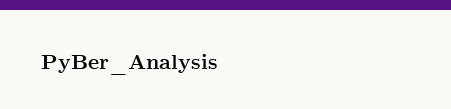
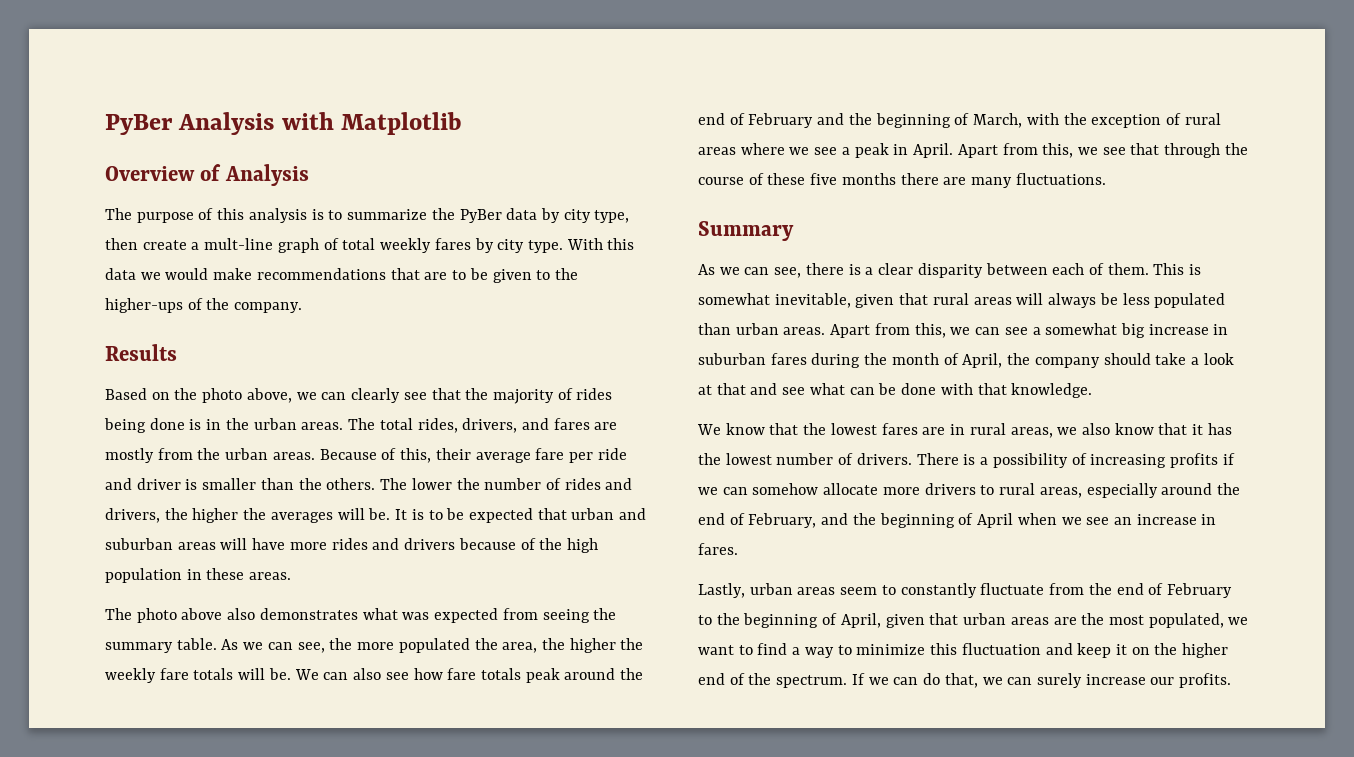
[41,54,218,75] PyBer_Analysis -> [105,112,463,135] [105,164,309,186] [105,208,630,223] [105,238,635,253] [105,268,578,283] [105,298,303,313] [105,344,177,361] [105,388,613,404] [104,418,618,433] [105,448,627,463] [105,478,633,490] [105,508,647,523] [105,538,598,553] [105,568,292,583] [105,608,617,623] [105,638,644,653] [105,668,644,683] [698,113,1221,128] [698,143,1248,158] [698,173,1106,188] [698,221,794,241] [698,263,1202,278] [698,293,1226,308] [698,323,1229,338] [698,353,1234,368] [698,383,1093,398] [697,423,1232,438] [698,453,1235,468] [698,483,1240,498] [698,513,1217,528] [698,543,738,555] [698,583,1232,598] [698,613,1249,628] [698,643,1229,658] [698,673,1232,688] PyBer Analysis with Matplotlib // Overview of Analysis // The purpose of this analysis is to summarize the PyBer data by city type, then create a mult-line graph of total weekly fares by city type. With this data we would make recommendations that are to be given to the higher-ups of the company. // Results // Based on the photo above, we can clearly see that the majority of rides being done is in the urban areas. The total rides, drivers, and fares are mostly from the urban areas. Because of this, their average fare per ride and driver is smaller than the others. The lower the number of rides and drivers, the higher the averages will be. It is to be expected that urban and suburban areas will have more rides and drivers because of the high population in these areas. // The photo above also demonstrates what was expected from seeing the summary table. As we can see, the more populated the area, the higher the weekly fare totals will be. We can also see how fare totals peak around the end of February and the beginning of March, with the exception of rural areas where we see a peak in April. Apart from this, we see that through the course of these five months there are many fluctuations. // Summary // As we can see, there is a clear disparity between each of them. This is somewhat inevitable, given that rural areas will always be less populated than urban areas. Apart from this, we can see a somewhat big increase in suburban fares during the month of April, the company should take a look at that and see what can be done with that knowledge. // We know that the lowest fares are in rural areas, we also know that it has the lowest number of drivers. There is a possibility of increasing profits if we can somehow allocate more drivers to rural areas, especially around the end of February, and the beginning of April when we see an increase in fares. // Lastly, urban areas seem to constantly fluctuate from the end of February to the beginning of April, given that urban areas are the most populated, we want to find a way to minimize this fluctuation and keep it on the higher end of the spectrum. If we can do that, we can surely increase our profits.

